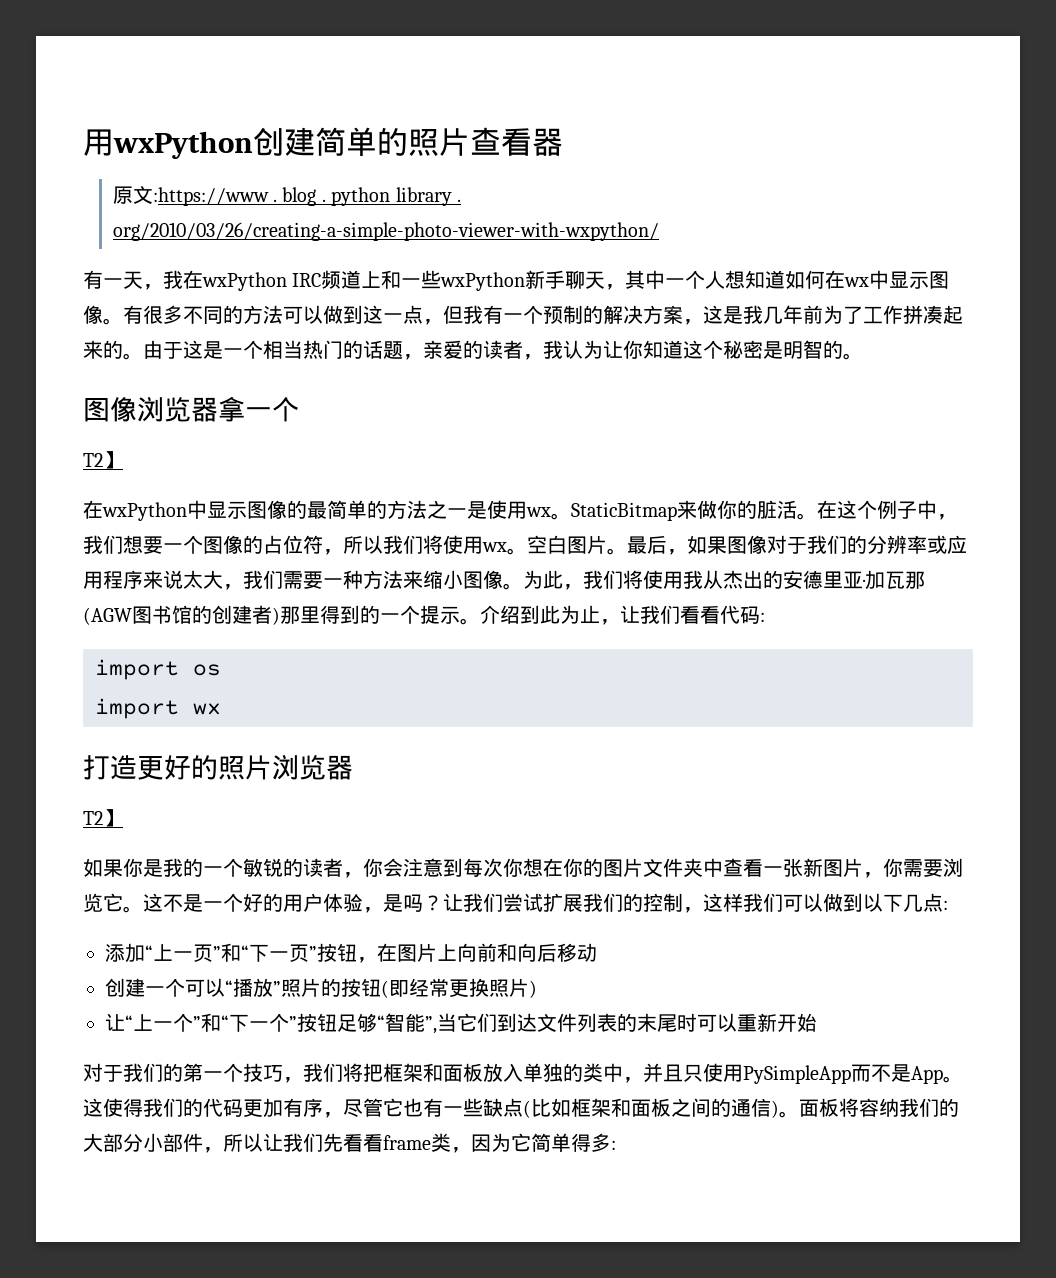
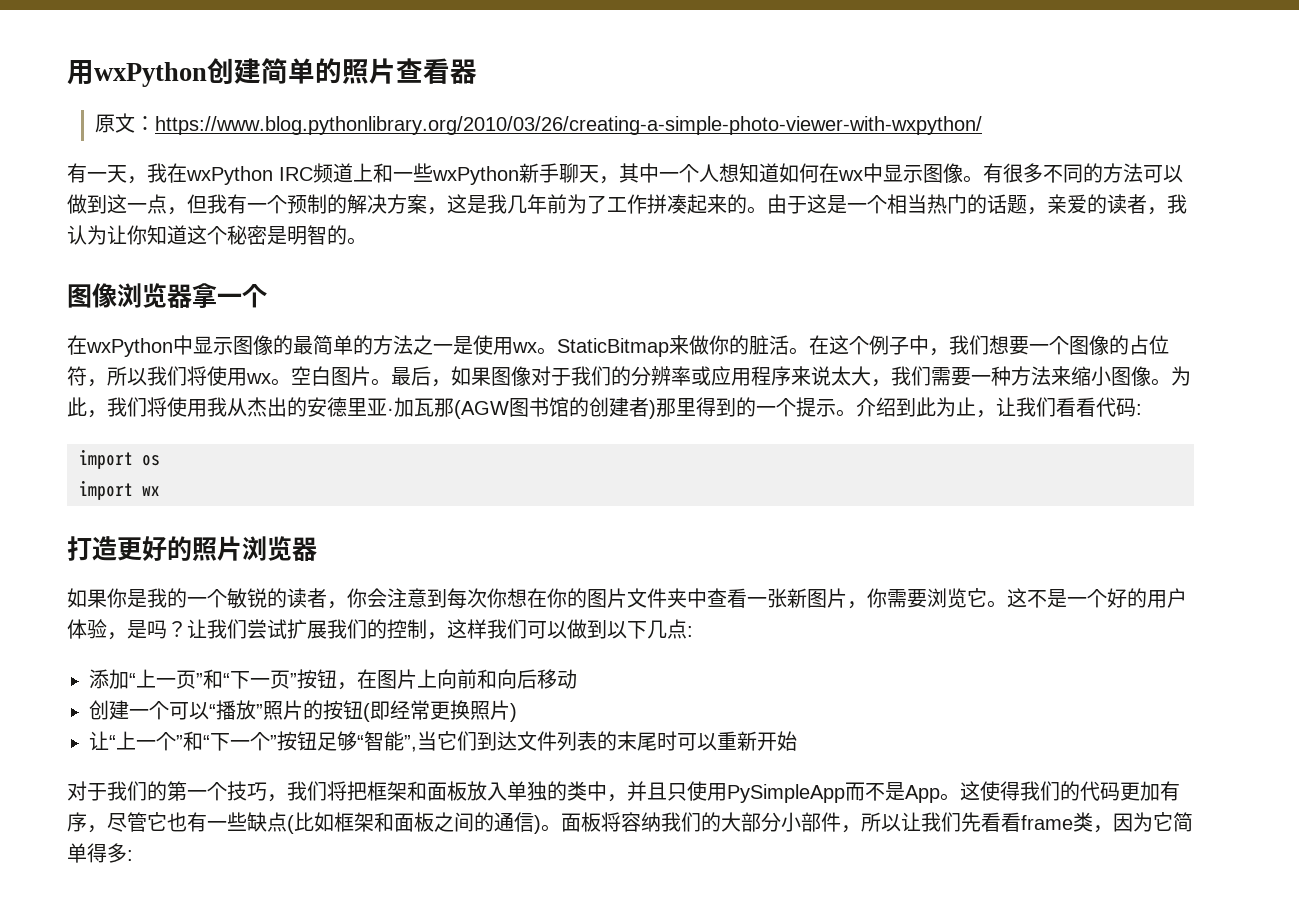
[152,187,462,206] [112,222,659,241] :https://www . blog . python library . org/2010/03/26/creating-a-simple-photo-viewer-with-wxpython/ -> [134,116,982,135] ：https://www.blog.pythonlibrary.org/2010/03/26/creating-a-simple-photo-viewer-with-wxpython/
[83,451,123,469] // T2】 -> (267, 296) none
[83,809,123,827] // T2】 -> (317, 549) none

